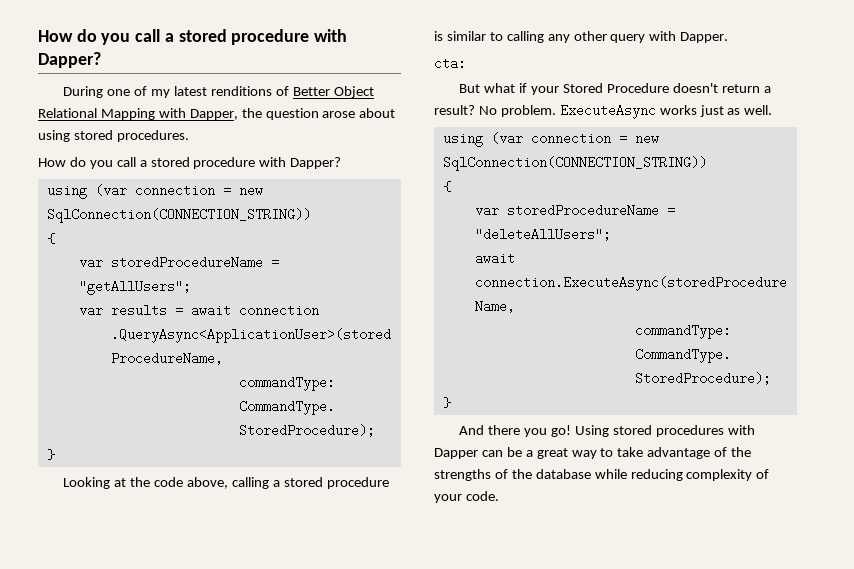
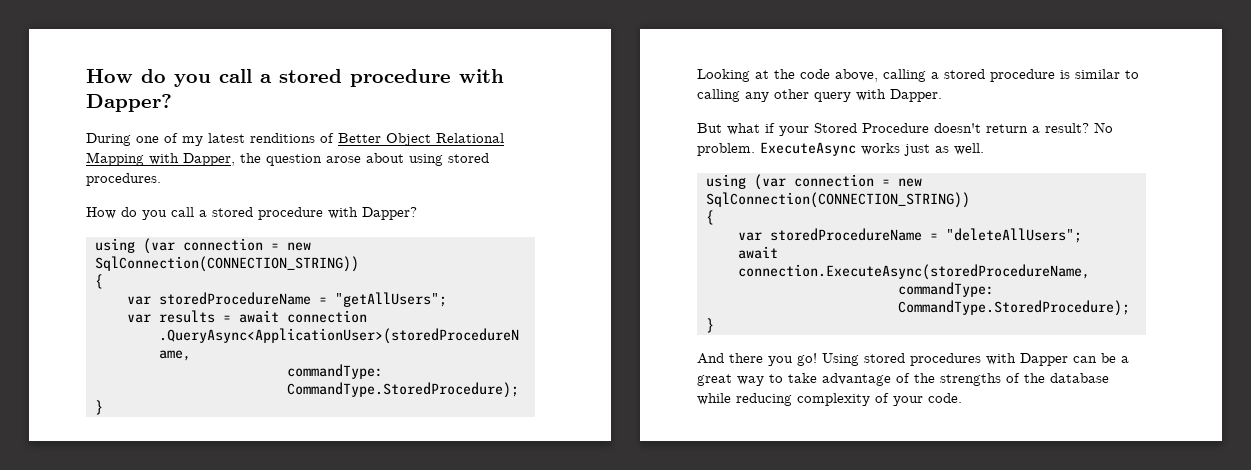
[434,57,466,70] // cta: -> (942, 95) none

